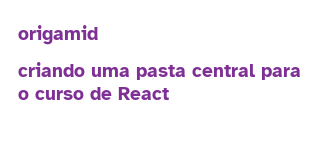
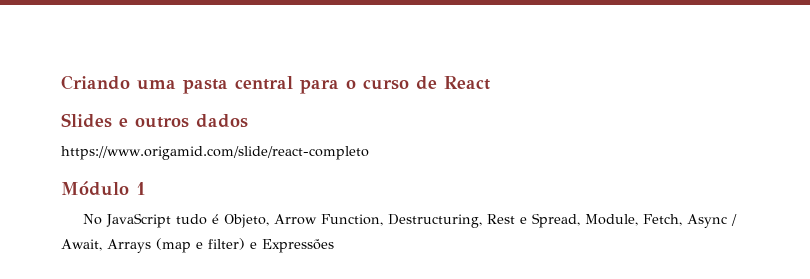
[18,25,98,45] [18,62,85,77] origamid // criando -> [61,75,130,90] Criando
(169, 93) none -> [61,113,248,128] [61,146,369,160] [61,181,146,196] [83,213,738,228] [61,238,334,253] // Slides e outros dados // https://www.origamid.com/slide/react-completo // Módulo 1 // No JavaScript tudo é Objeto, Arrow Function, Destructuring, Rest e Spread, Module, Fetch, Async / Await, Arrays (map e filter) e Expressões

